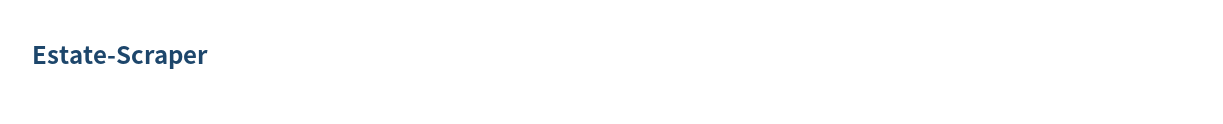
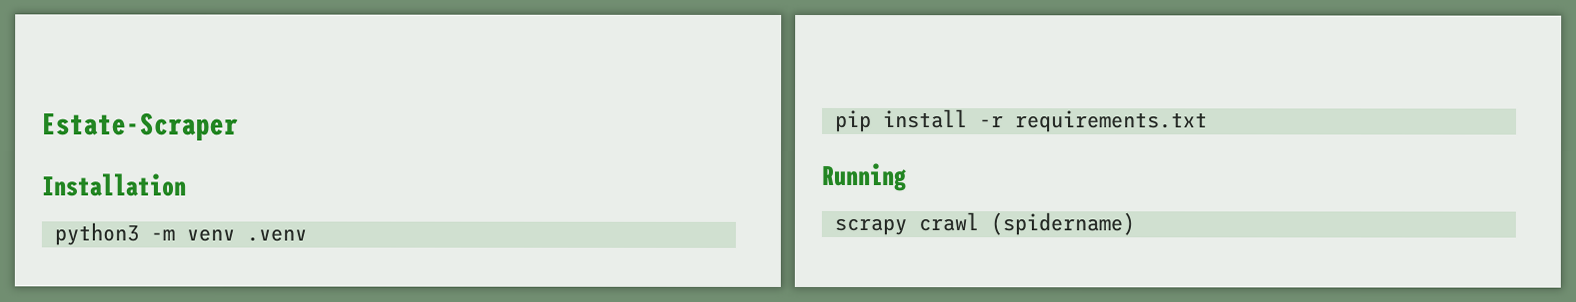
(208, 57) none -> [41,173,186,197] [53,222,307,246] [834,109,1208,133] [821,163,906,192] [833,212,1135,236] // Installation // python3 -m venv .venv // pip install -r requirements.txt // Running // scrapy crawl (spidername)

